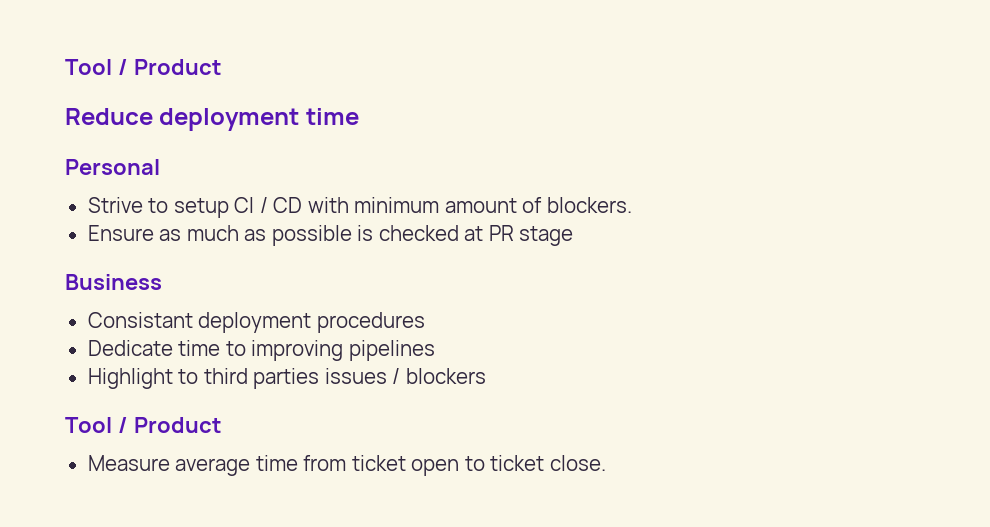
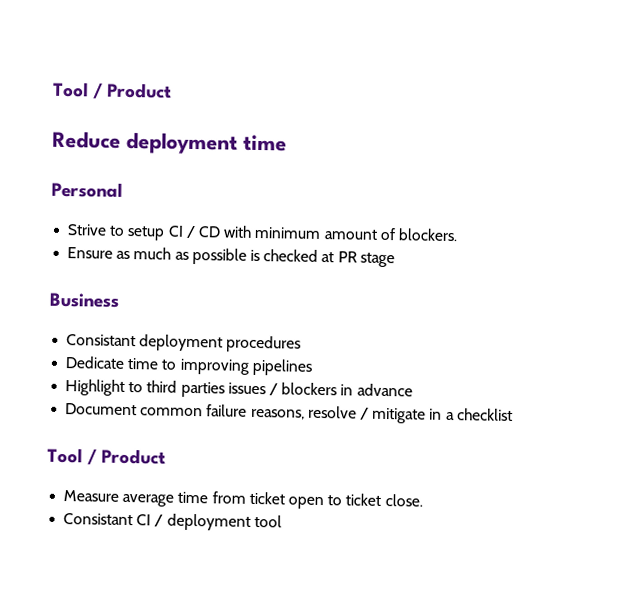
(486, 376) none -> [340,383,413,397] [65,403,513,424] in advance // Document common failure reasons, resolve / mitigate in a checklist
(606, 463) none -> [63,513,282,531] // Consistant CI / deployment tool

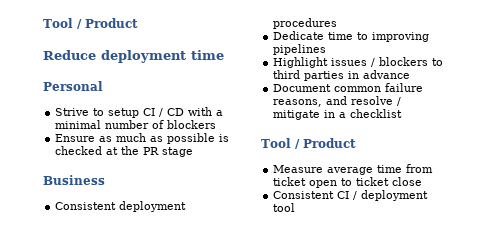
[254,226,458,242] minimum amount of blockers. -> [216,110,224,116] [55,120,217,129] a minimal number of blockers
(335, 257) none -> [121,146,140,155] the
[66,334,137,347] Consistant -> [55,202,117,210] Consistent
[128,380,338,398] to third parties issues / blockers -> [331,57,444,67] [273,70,345,81] issues / blockers to third parties
(305, 414) none -> [326,96,348,105] and
[384,494,423,507] [63,513,134,526] close. // Consistant -> [392,177,423,186] [273,191,335,199] close // Consistent

